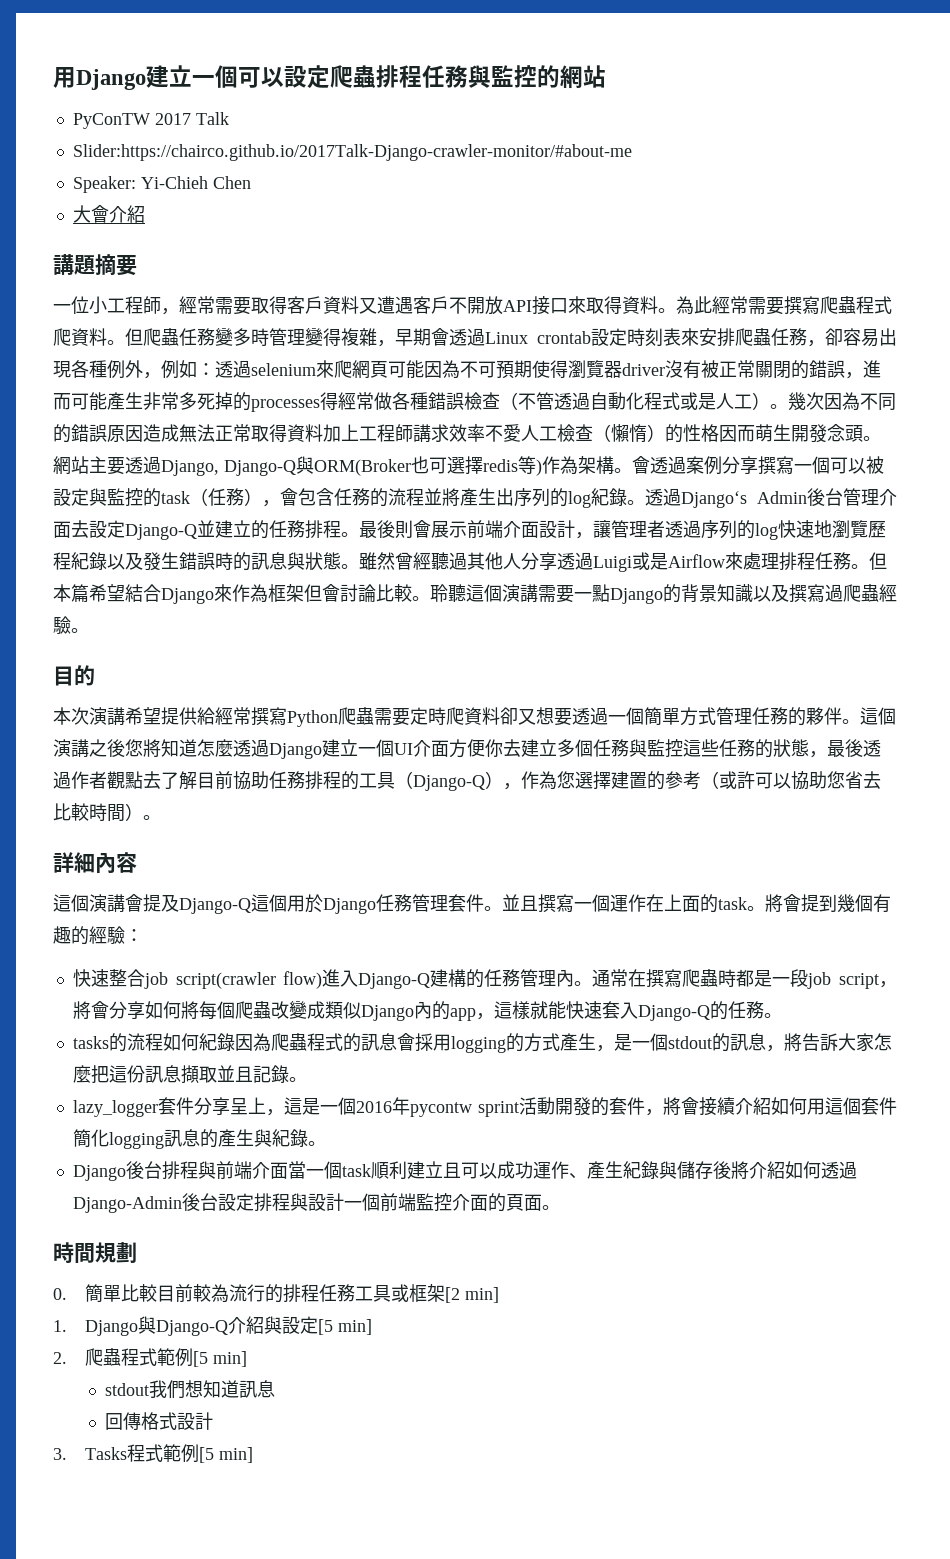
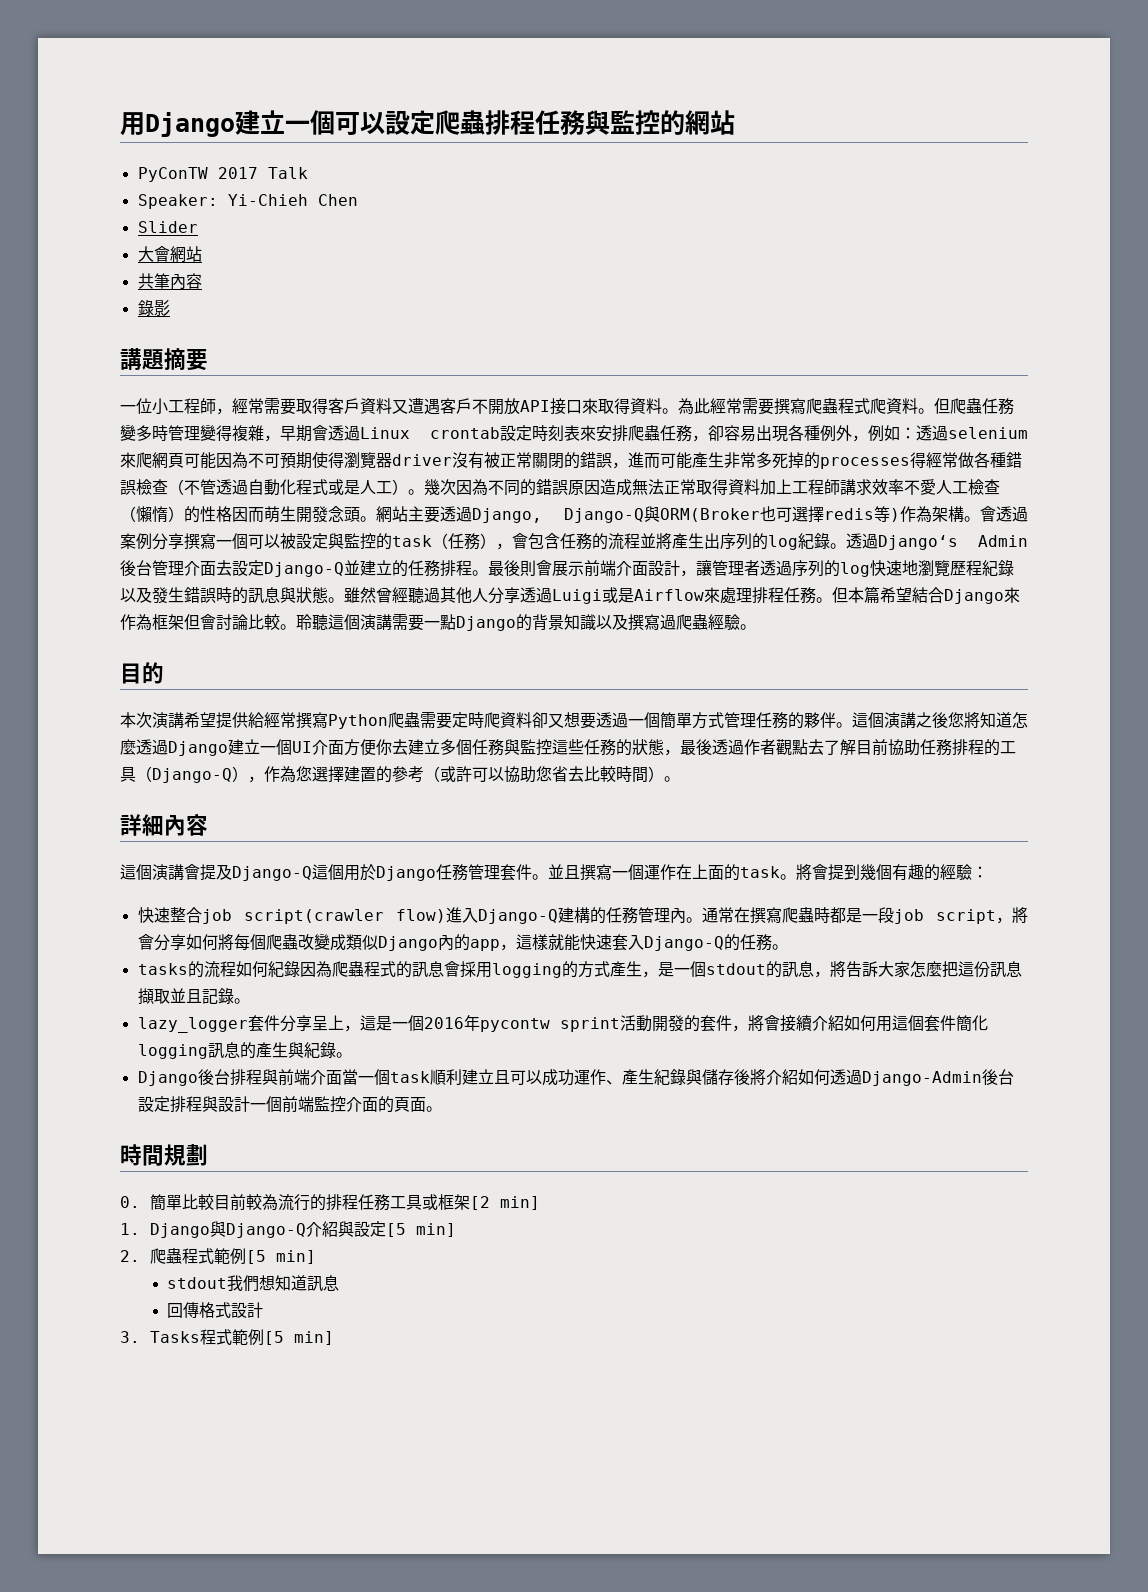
[72,144,632,161] // Slider:https://chairco.github.io/2017Talk-Django-crawler-monitor/#about-me -> (308, 173) none
(251, 182) none -> [137,221,198,233] // Slider
[108,205,145,223] 介紹 -> [169,246,202,263] [137,273,202,290] [137,300,170,316] 網站 // 共筆內容 // 錄影

